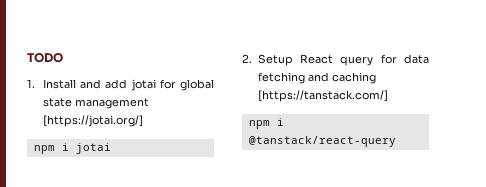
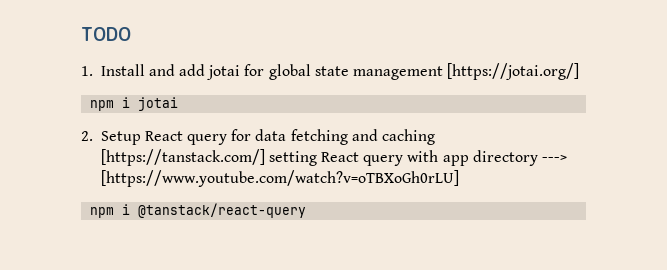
(388, 96) none -> [268,150,568,166] [100,170,459,187] setting React query with app directory ---> [https://www.youtube.com/watch?v=oTBXoGh0rLU]

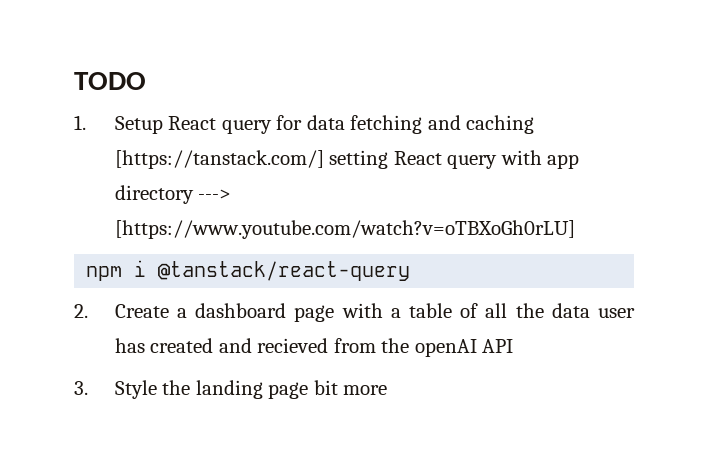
[100,63,580,80] [90,97,179,111] [81,131,93,141] Install and add jotai for global state management [https://jotai.org/] // npm i jotai // 2. -> (86, 122) none
(307, 210) none -> [74,303,636,322] [114,338,514,357] [74,380,388,399] // 2. Create a dashboard page with a table of all the data user has created and recieved from the openAI API // 3. Style the landing page bit more

